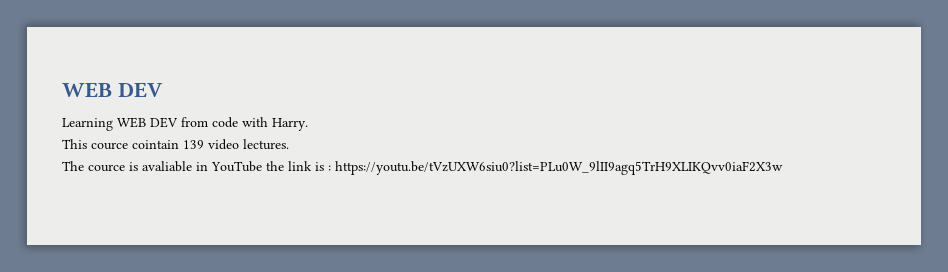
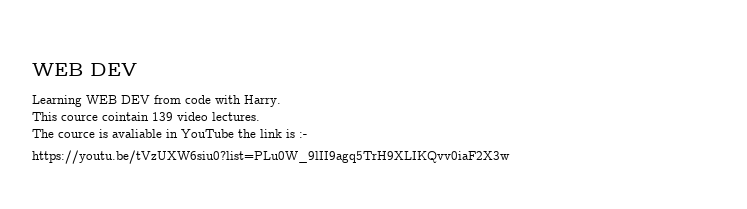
[328,165,331,171] : -> [299,132,307,138] :- //

